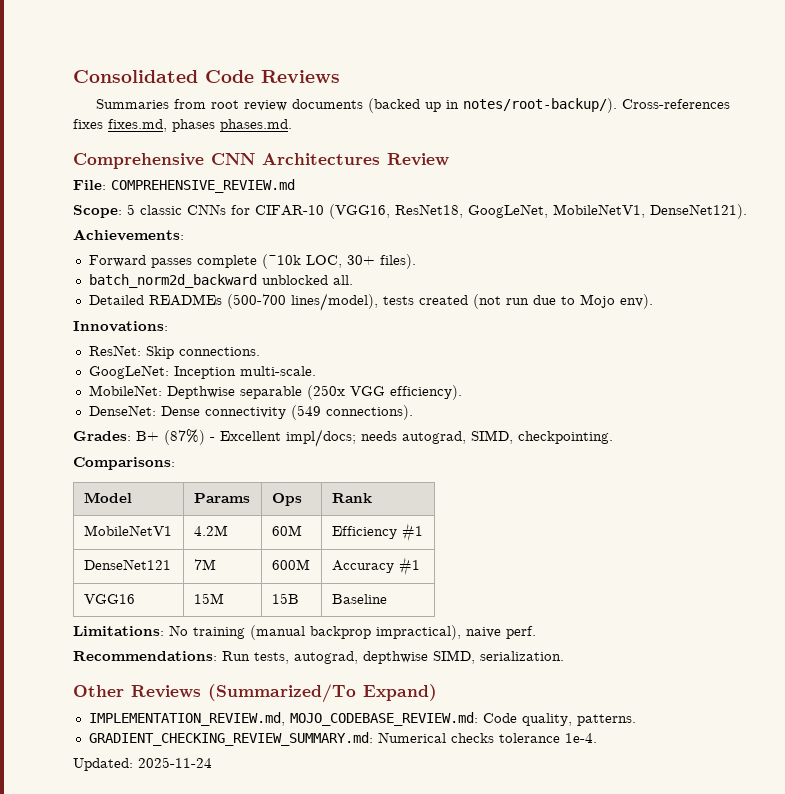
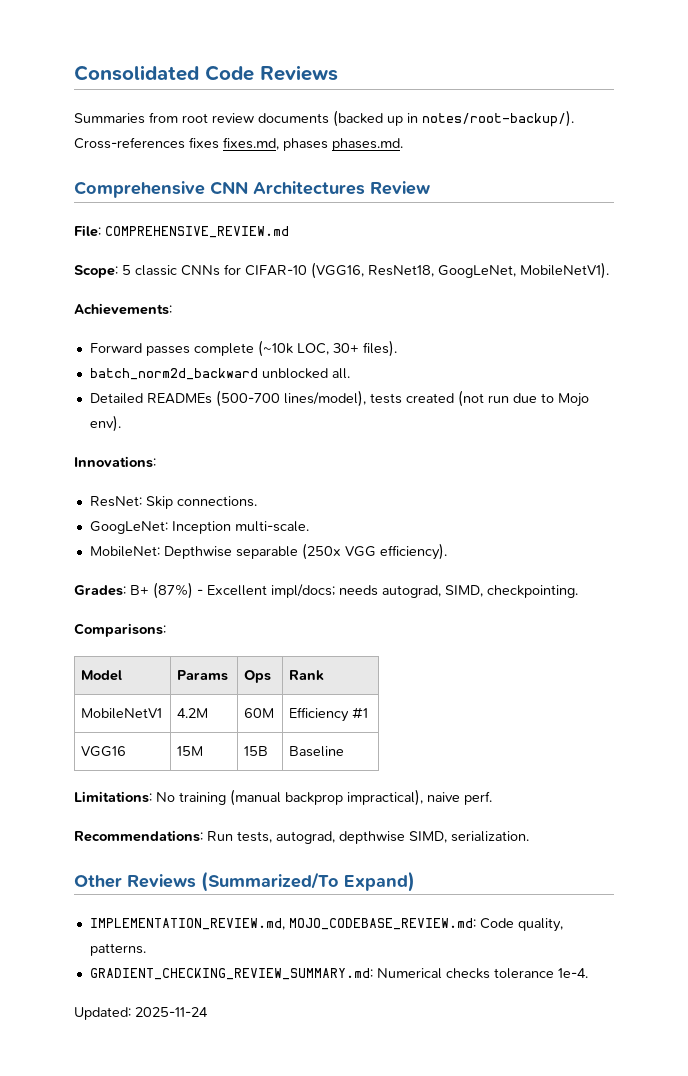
[553,204,747,219] MobileNetV1, DenseNet121). -> [520,262,609,279] MobileNetV1).
[88,405,413,420] // DenseNet: Dense connectivity (549 connections). -> (447, 551) none
[83,559,171,570] [193,559,216,570] [271,559,310,570] [331,557,420,576] // DenseNet121 | 7M | 600M | Accuracy #1 -> (369, 713) none

